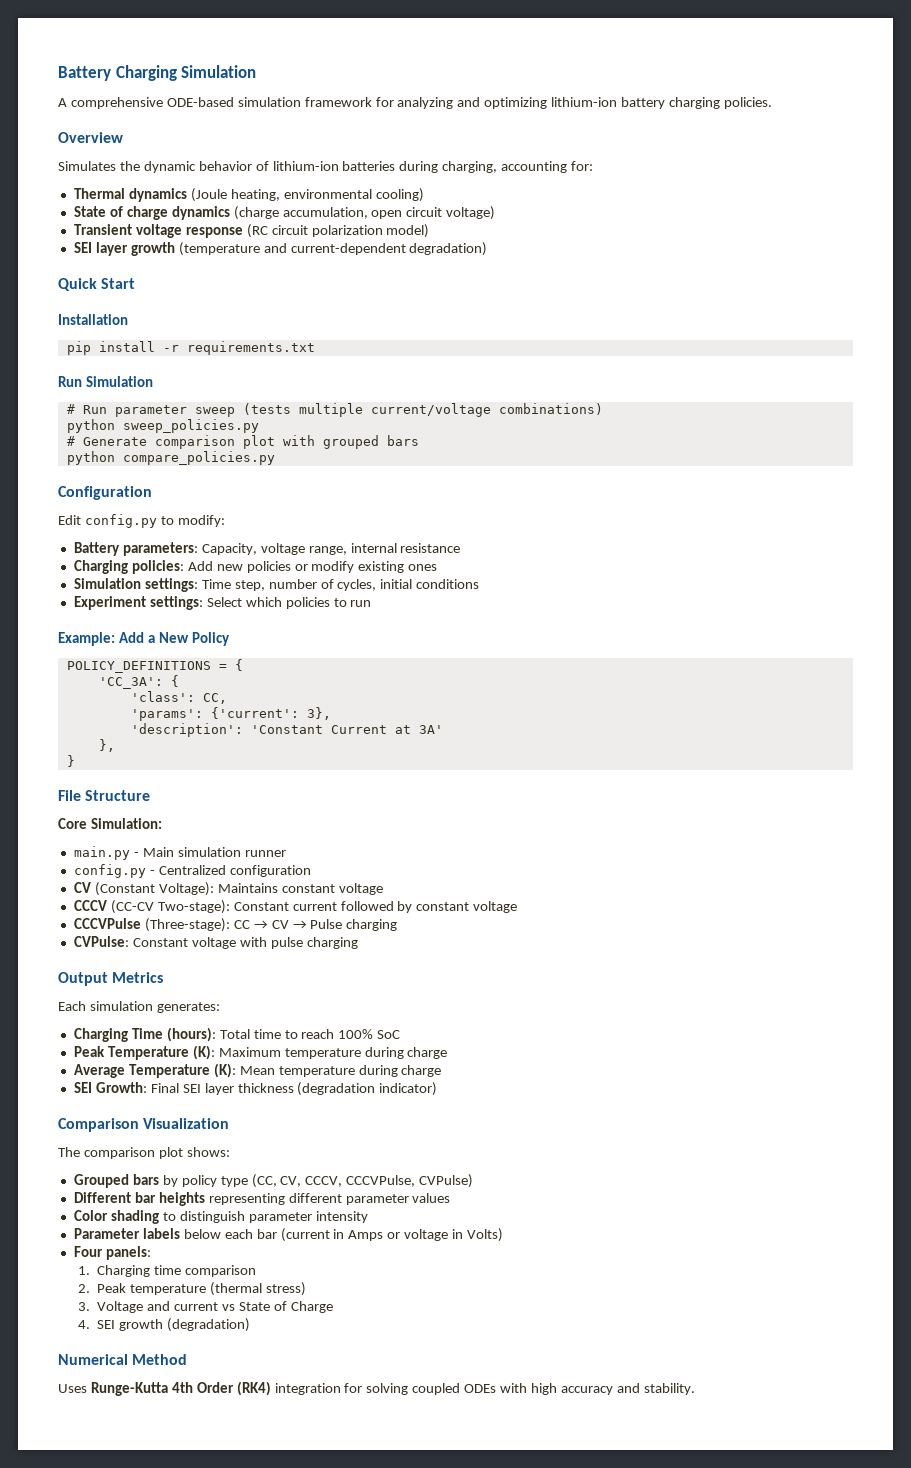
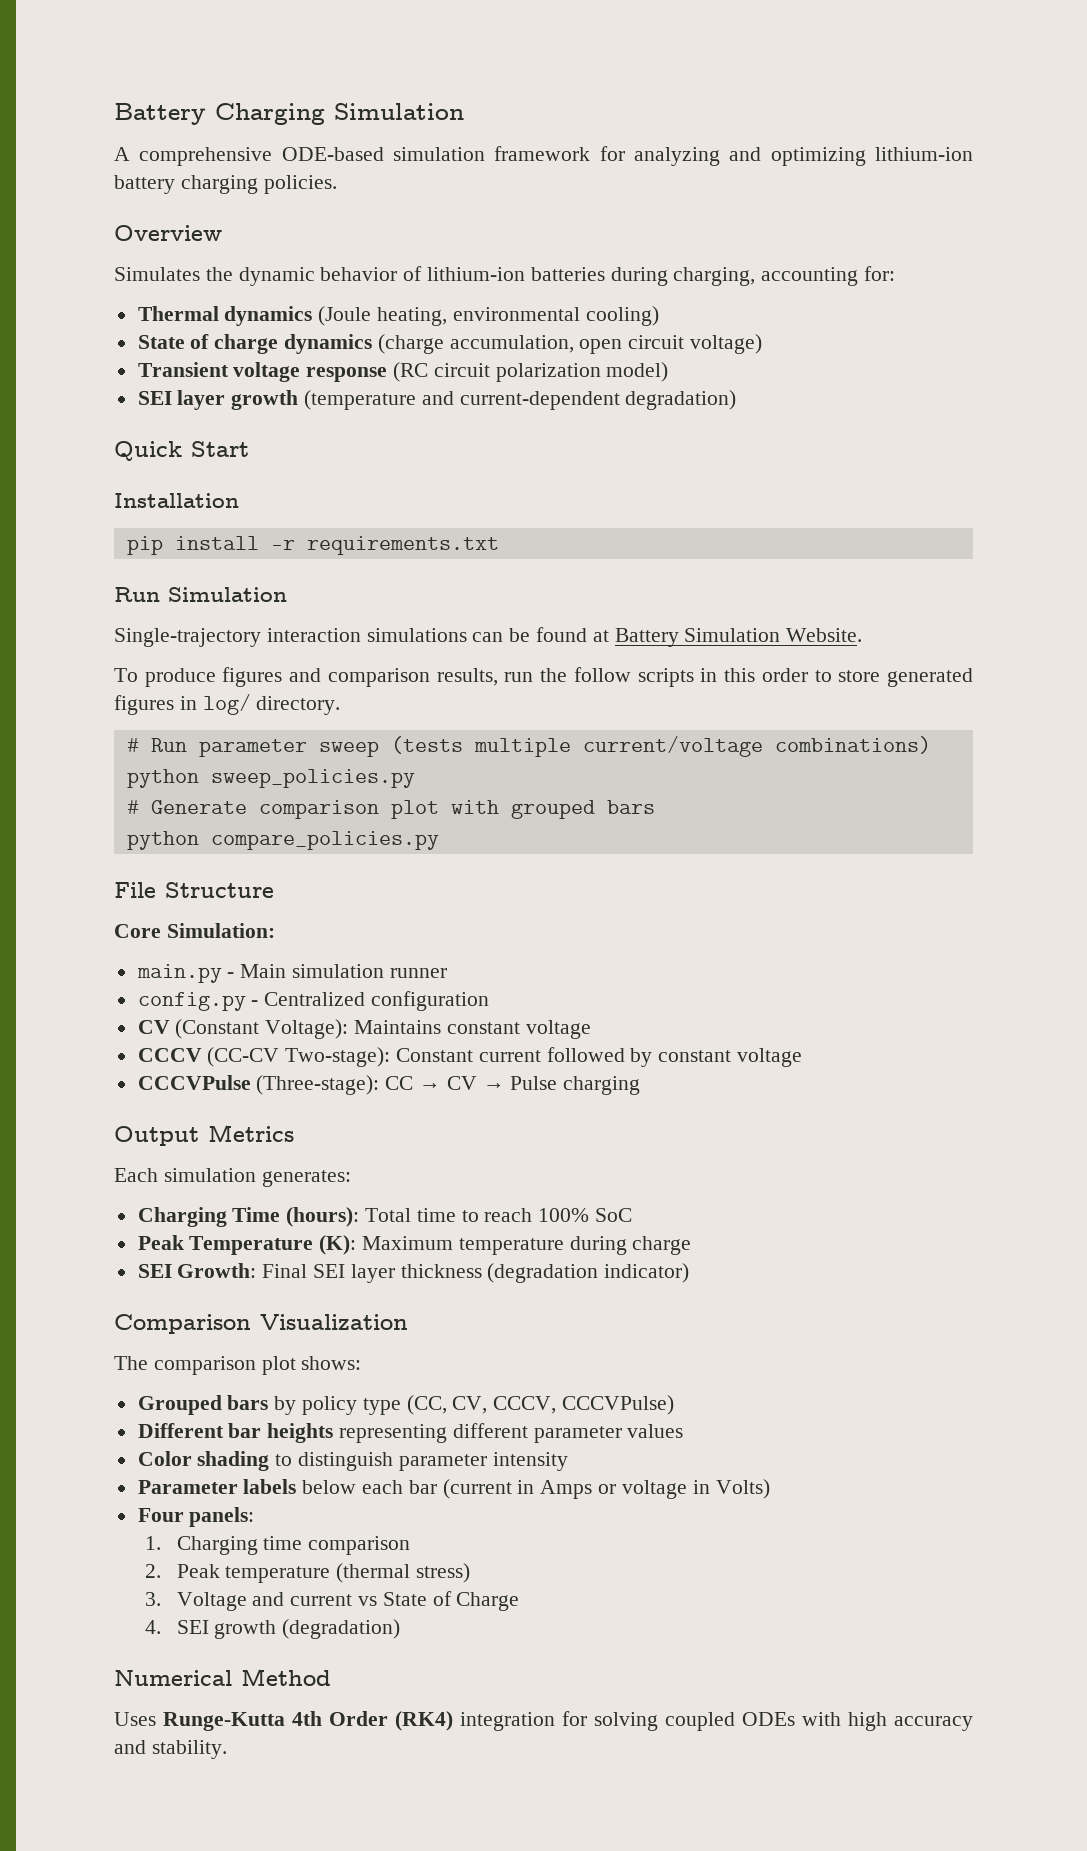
(154, 381) none -> [114,627,863,647] [114,667,974,687] [114,694,341,715] // Single-trajectory interaction simulations can be found at Battery Simulation Website. // To produce figures and comparison results, run the follow scripts in this order to store generated figures in log/ directory.
[58,486,152,500] [58,514,225,528] [73,542,461,556] [73,560,438,574] [73,578,480,592] [73,596,372,610] [58,632,231,646] [66,659,243,673] [98,675,179,689] [130,691,227,704] [130,707,331,721] [130,723,443,737] [98,739,115,752] [66,755,75,767] // Configuration // Edit config.py to modify: // Battery parameters: Capacity, voltage range, internal resistance // Charging policies: Add new policies or modify existing ones // Simulation settings: Time step, number of cycles, initial conditions // Experiment settings: Select which policies to run // Example: Add a New Policy // POLICY_DEFINITIONS = { // 'CC_3A': { // 'class': CC, // 'params': {'current': 3}, // 'description': 'Constant Current at 3A' // }, // } -> (439, 840) none
[73,936,358,949] // CVPulse: Constant voltage with pulse charging -> (641, 1085) none
[73,1063,442,1078] // Average Temperature (K): Mean temperature during charge -> (692, 1245) none
[346,1174,474,1188] CCCVPulse, CVPulse) -> [562,1395,675,1415] CCCVPulse)

